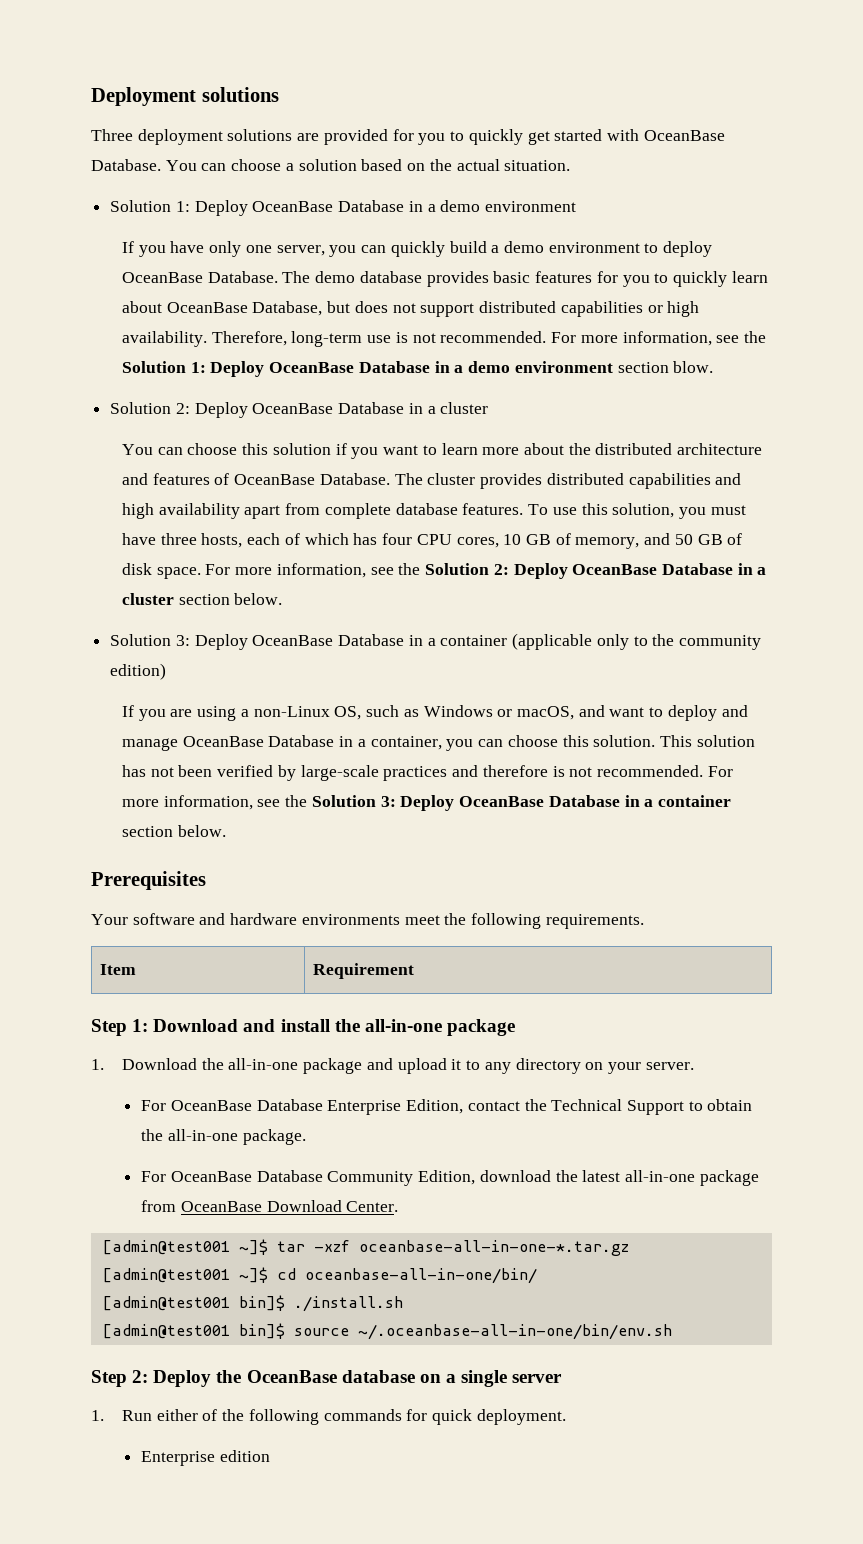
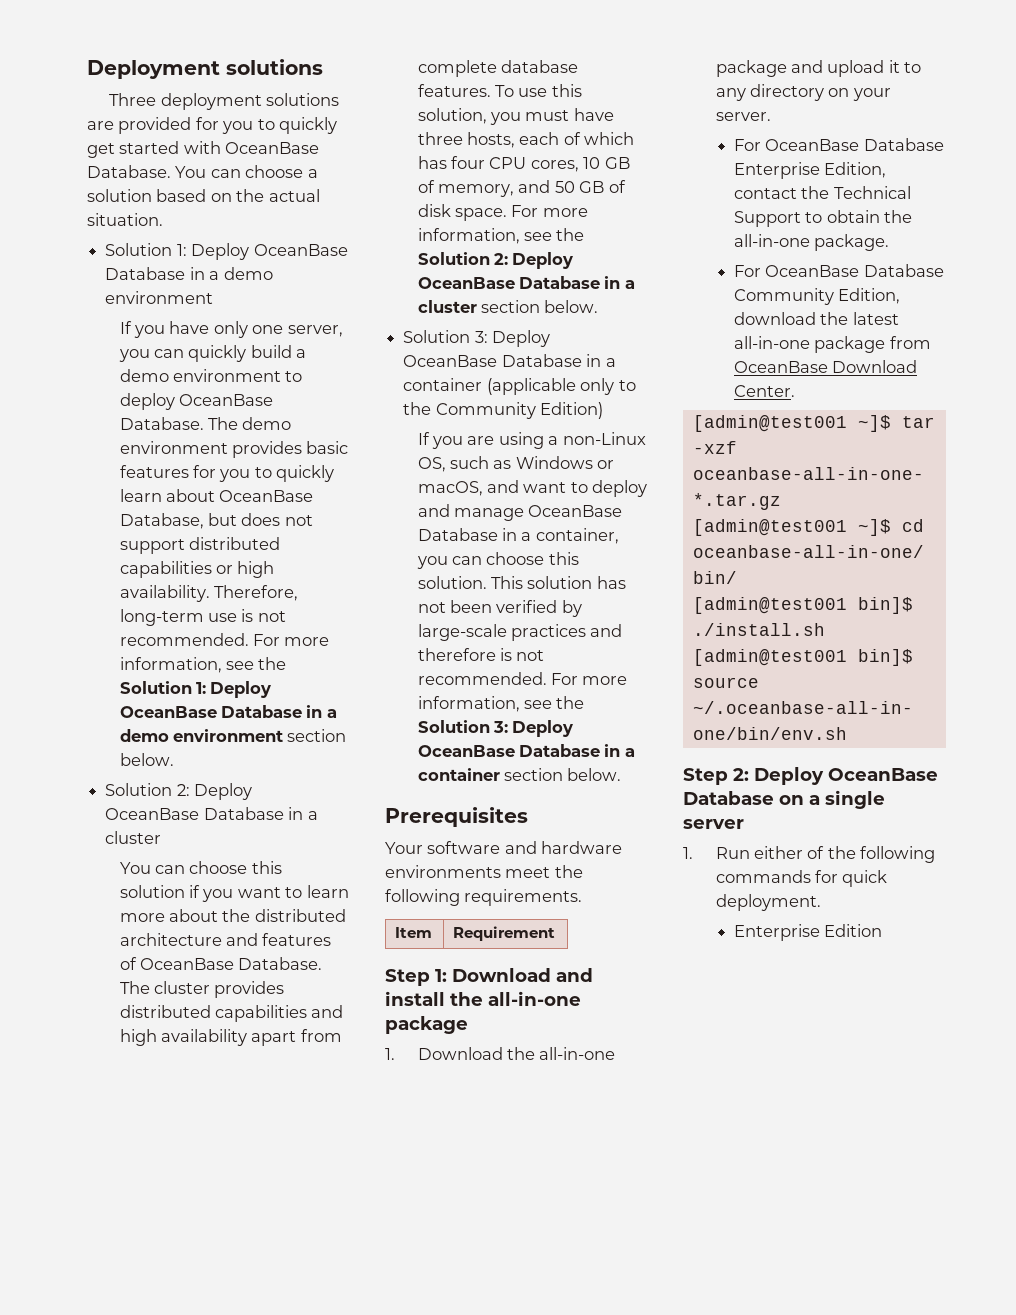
[359,271,422,283] database -> [119,441,228,454] environment
[673,361,714,373] blow. -> [119,753,174,766] below.
[678,635,761,650] [110,663,167,680] community edition) -> [435,402,604,419] Community Edition)
[216,1370,415,1383] the OceanBase database -> [828,768,938,781] [683,791,774,805] OceanBase Database
[219,1450,270,1462] edition -> [824,924,883,937] Edition

